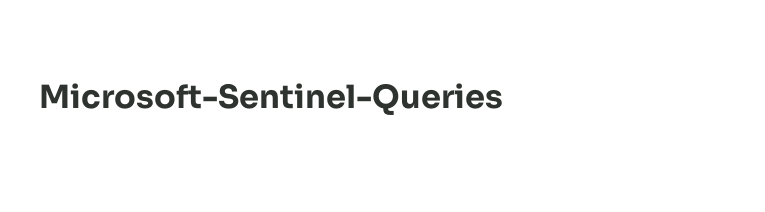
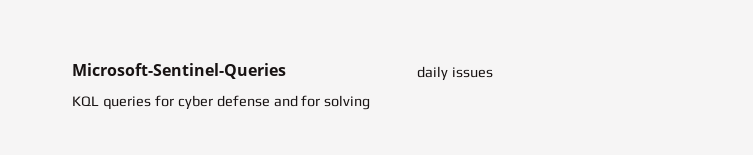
(503, 99) none -> [72,95,371,110] [417,66,493,81] // KQL queries for cyber defense and for solving daily issues

